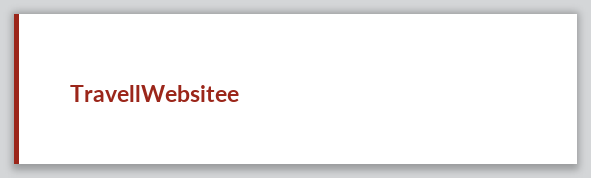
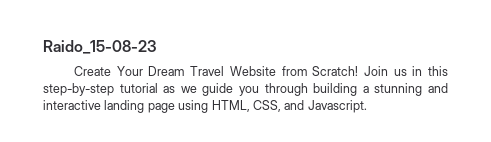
[70,85,239,102] TravellWebsitee -> [43,40,157,54] [74,66,448,76] [43,83,449,96] [43,100,367,113] Raido_15-08-23 // Create Your Dream Travel Website from Scratch! Join us in this step-by-step tutorial as we guide you through building a stunning and interactive landing page using HTML, CSS, and Javascript.

